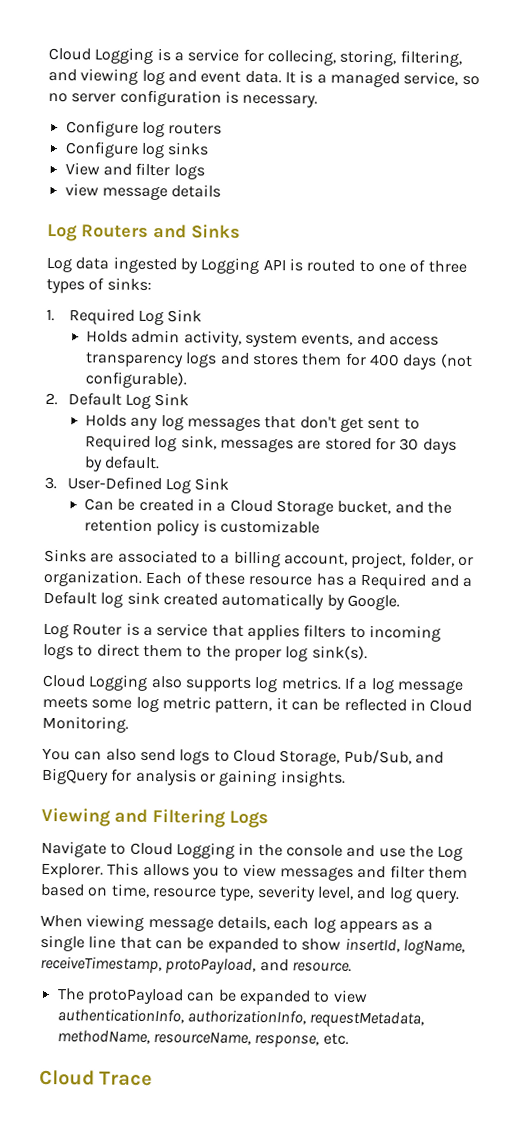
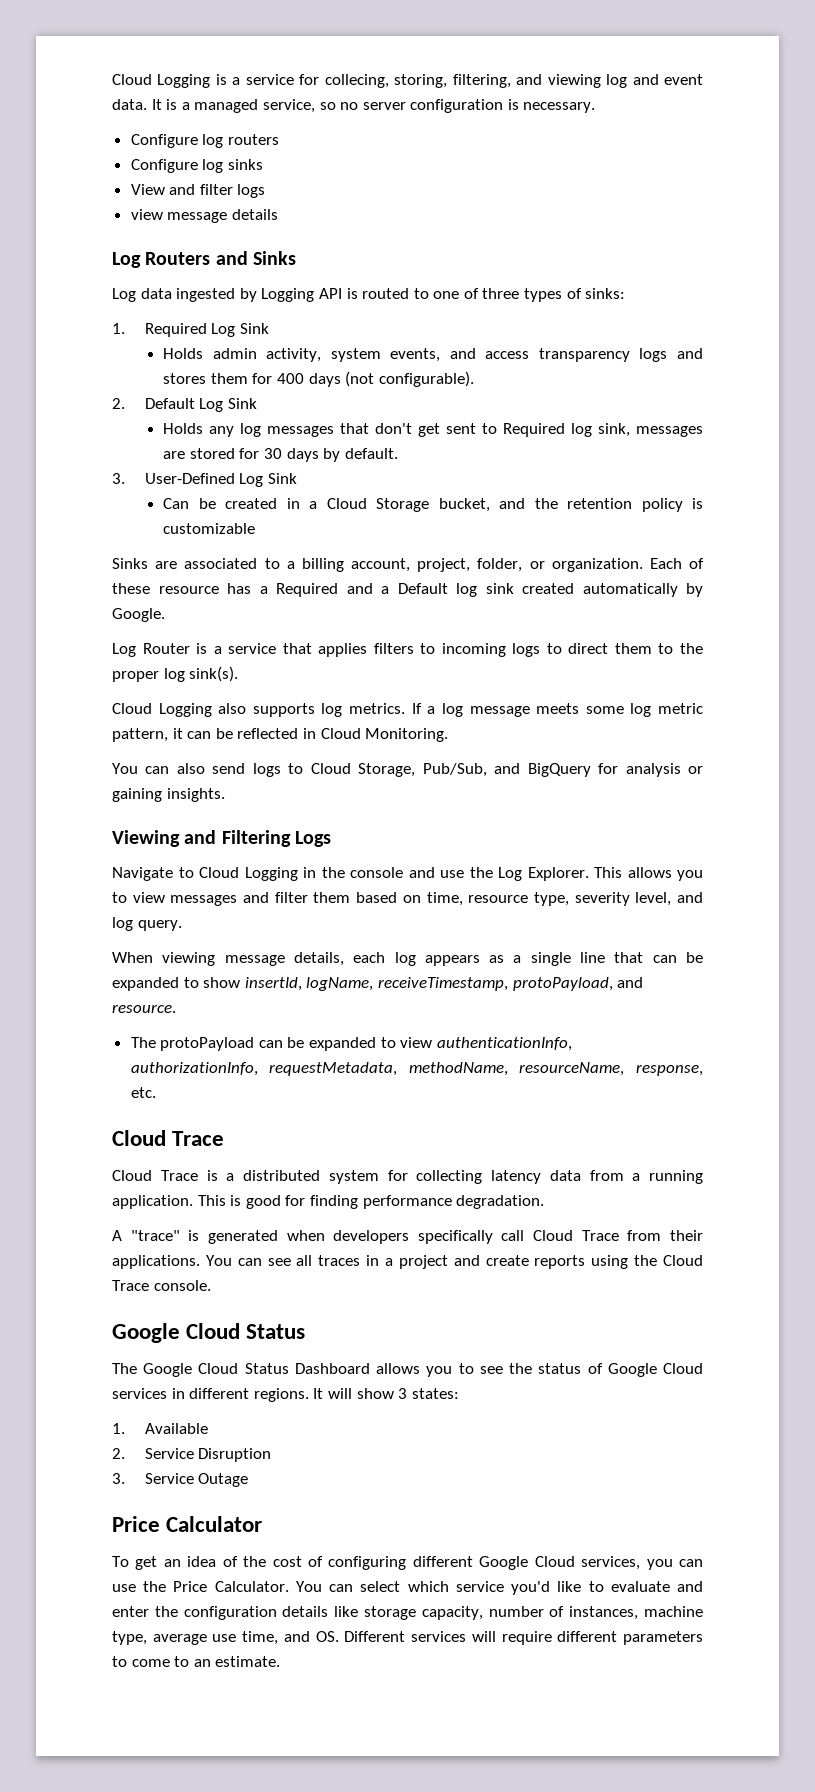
(154, 1079) none -> [112,1170,703,1184] [112,1195,545,1209] [112,1230,703,1244] [112,1255,703,1269] [112,1280,211,1291] [112,1323,306,1343] [112,1363,703,1377] [112,1388,459,1402] [112,1423,208,1434] [112,1448,272,1462] [112,1473,249,1487] [112,1516,263,1532] [112,1556,703,1570] [112,1581,703,1595] [112,1606,703,1620] [112,1631,703,1645] [112,1656,281,1667] // Cloud Trace is a distributed system for collecting latency data from a running application. This is good for finding performance degradation. // A "trace" is generated when developers specifically call Cloud Trace from their applications. You can see all traces in a project and create reports using the Cloud Trace console. // Google Cloud Status // The Google Cloud Status Dashboard allows you to see the status of Google Cloud services in different regions. It will show 3 states: // 1. Available // 2. Service Disruption // 3. Service Outage // Price Calculator // To get an idea of the cost of configuring different Google Cloud services, you can use the Price Calculator. You can select which service you'd like to evaluate and enter the configuration details like storage capacity, number of instances, machine type, average use time, and OS. Different services will require different parameters to come to an estimate.

